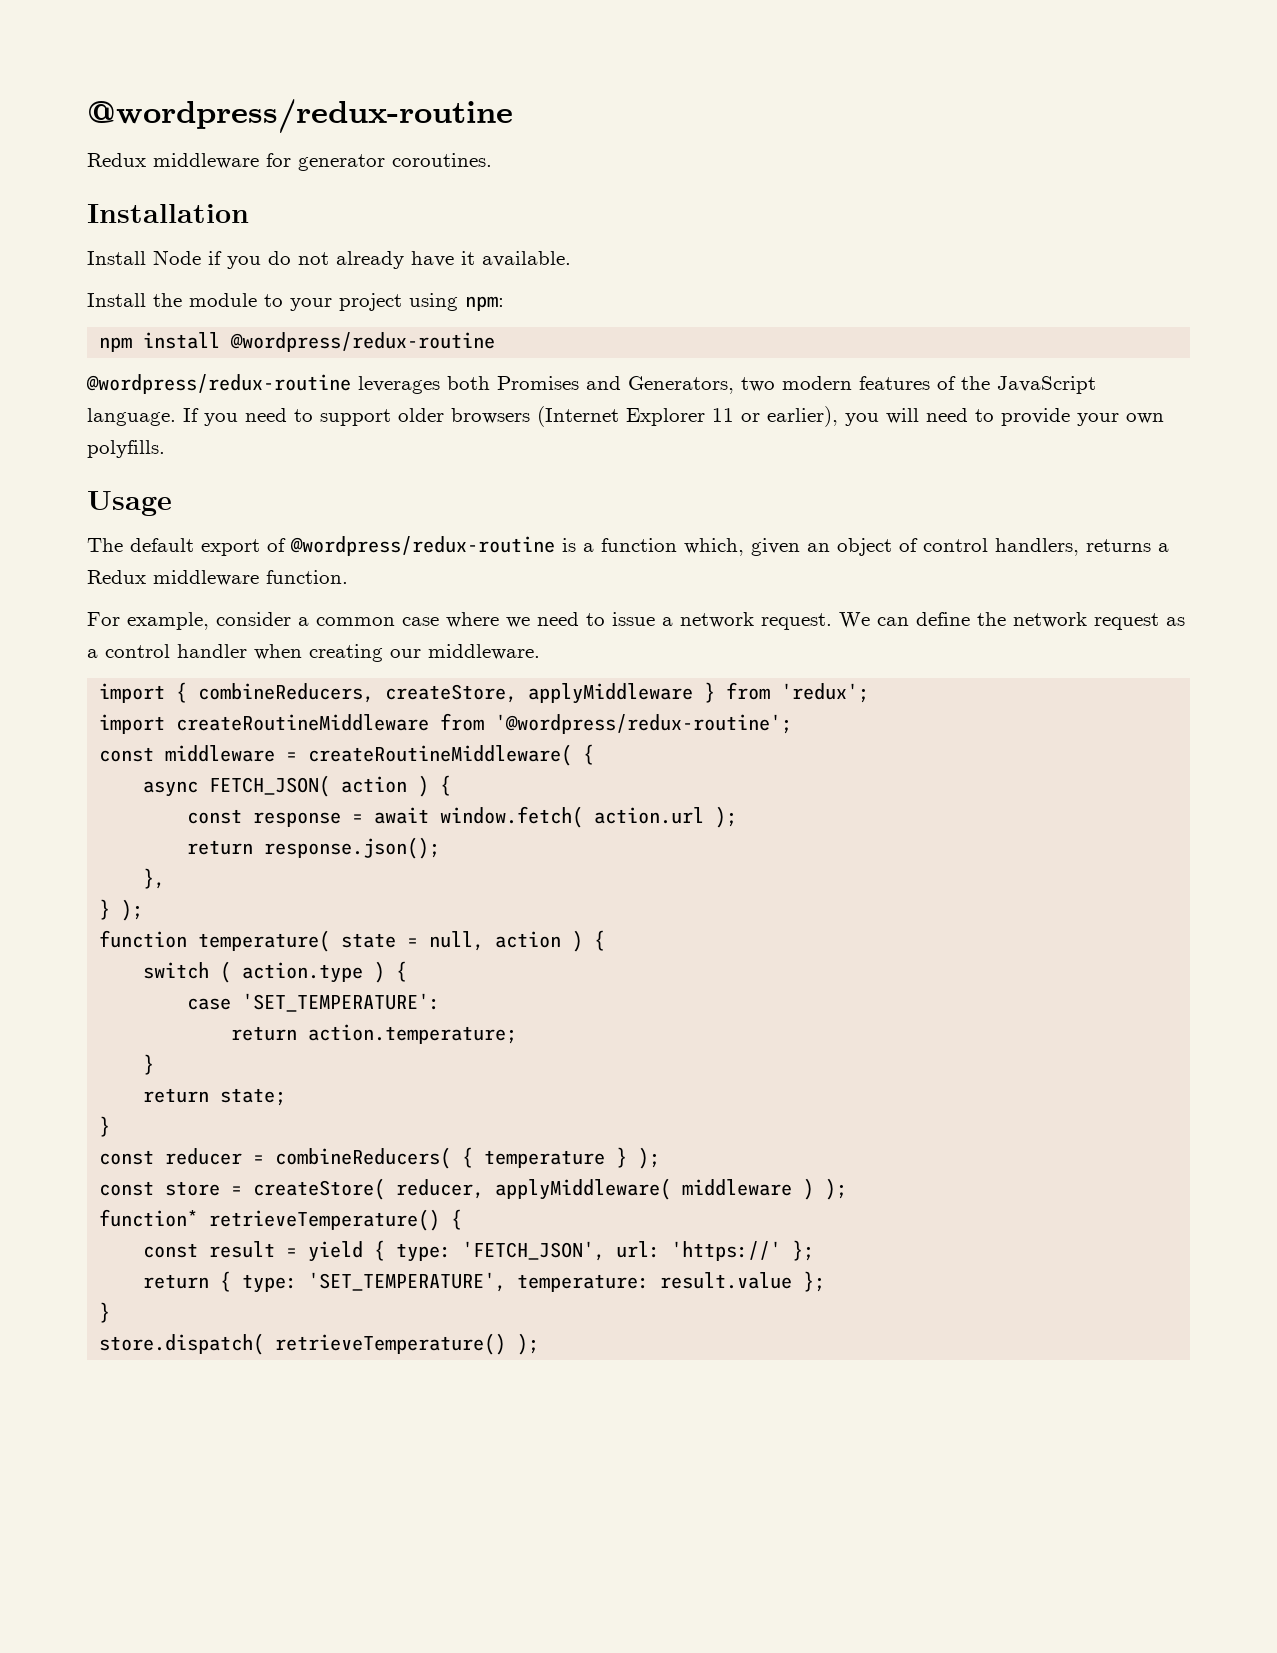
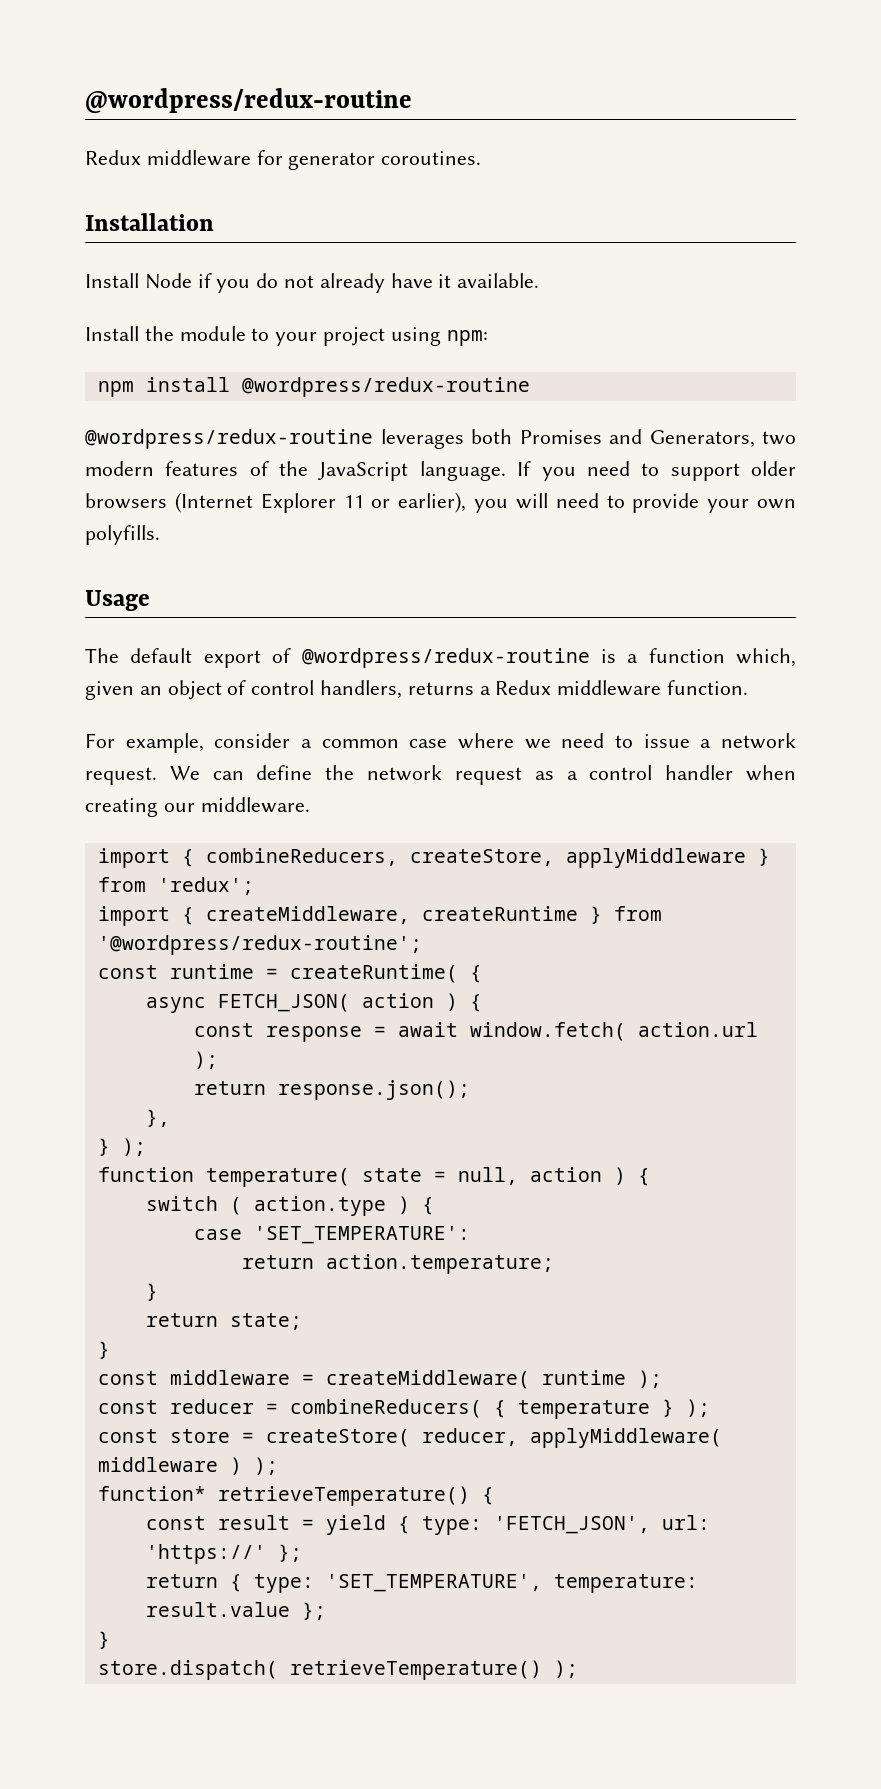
[176,714,430,731] createRoutineMiddleware -> [181,906,602,925] { createMiddleware, createRuntime }
[165,744,573,766] middleware = createRoutineMiddleware( -> [169,964,458,983] runtime = createRuntime(
(111, 1126) none -> [97,1370,662,1389] // const middleware = createMiddleware( runtime );

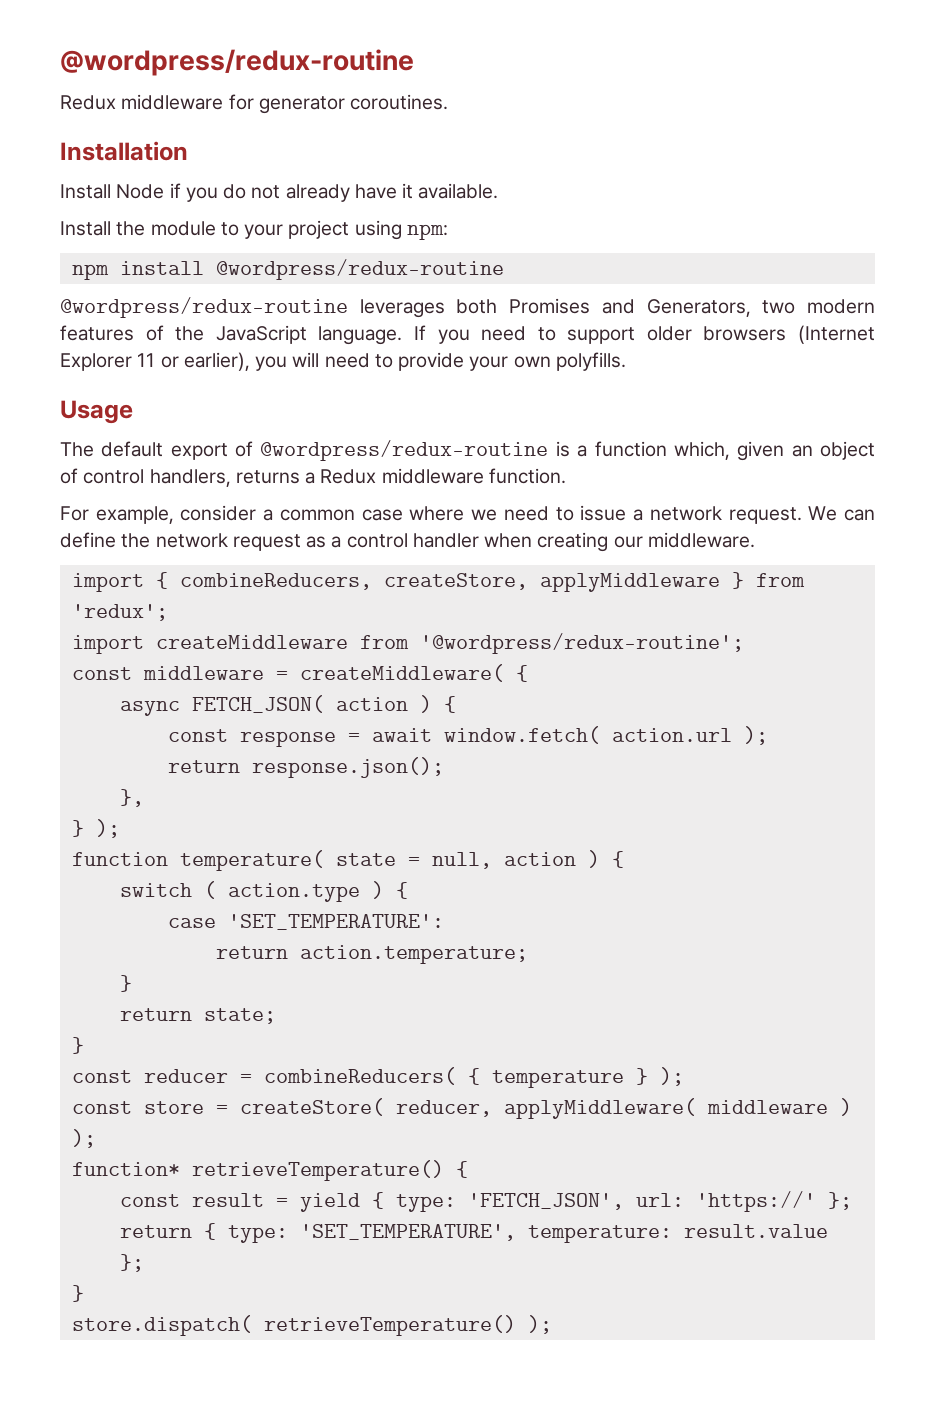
[181,906,602,925] { createMiddleware, createRuntime } -> [155,635,348,649] createMiddleware
[169,964,458,983] runtime = createRuntime( -> [142,664,504,682] middleware = createMiddleware(
[97,1370,662,1389] // const middleware = createMiddleware( runtime ); -> (84, 1045) none

